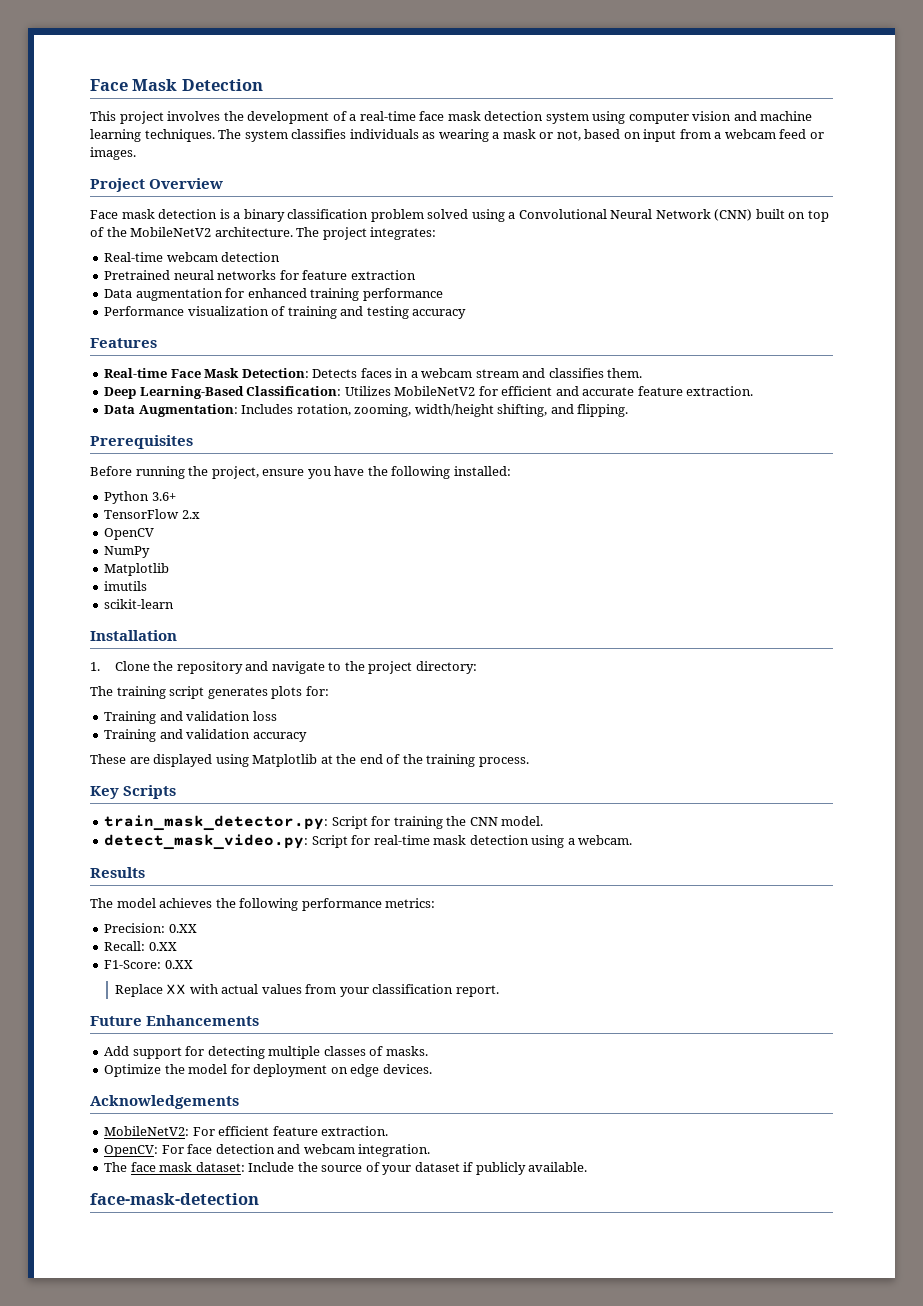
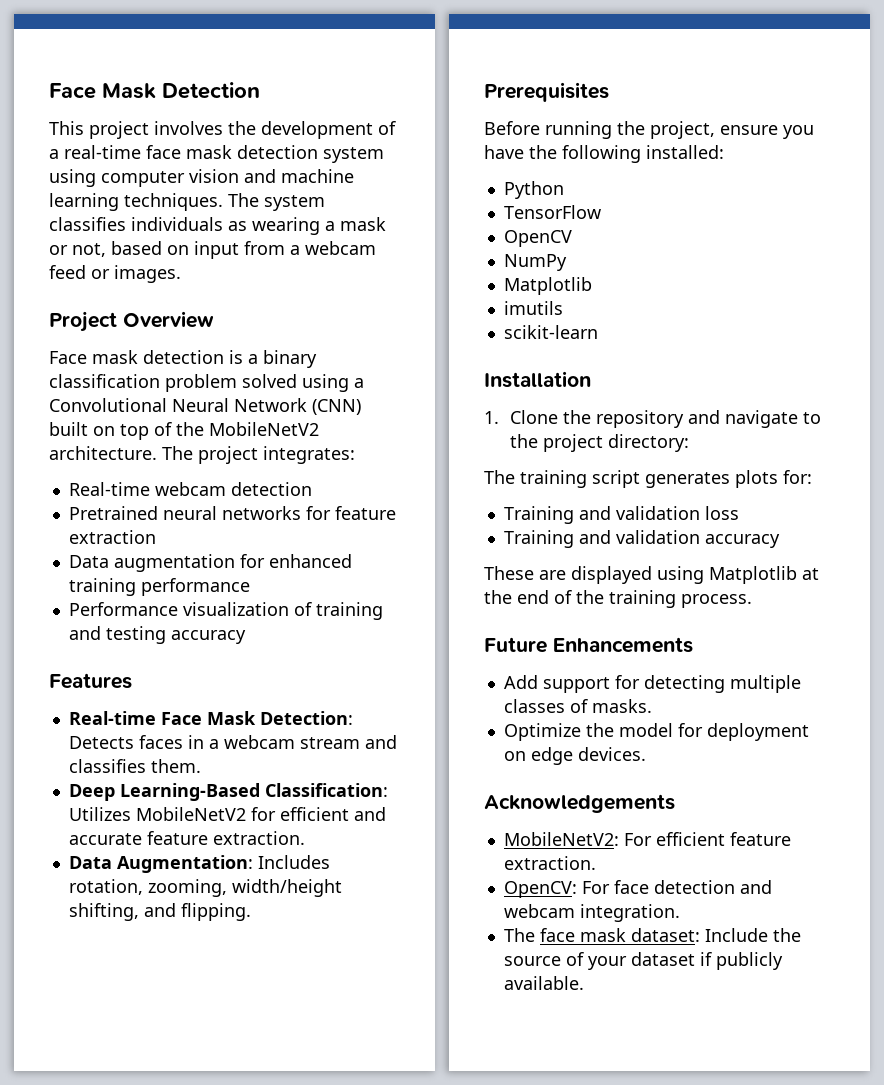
[151,492,176,501] 3.6+ -> (564, 190) none
[181,510,200,519] 2.x -> (601, 212) none
[90,785,177,799] [104,815,544,831] [104,834,633,850] [90,867,145,878] [90,898,436,911] [104,923,197,933] [104,941,177,951] [104,960,193,969] [114,984,499,997] // Key Scripts // train_mask_detector.py: Script for training the CNN model. // detect_mask_video.py: Script for real-time mask detection using a webcam. // Results // The model achieves the following performance metrics: // Precision: 0.XX // Recall: 0.XX // F1-Score: 0.XX // Replace XX with actual values from your classification report. -> (752, 601) none
[90,1193,259,1205] // face-mask-detection -> (584, 983) none

